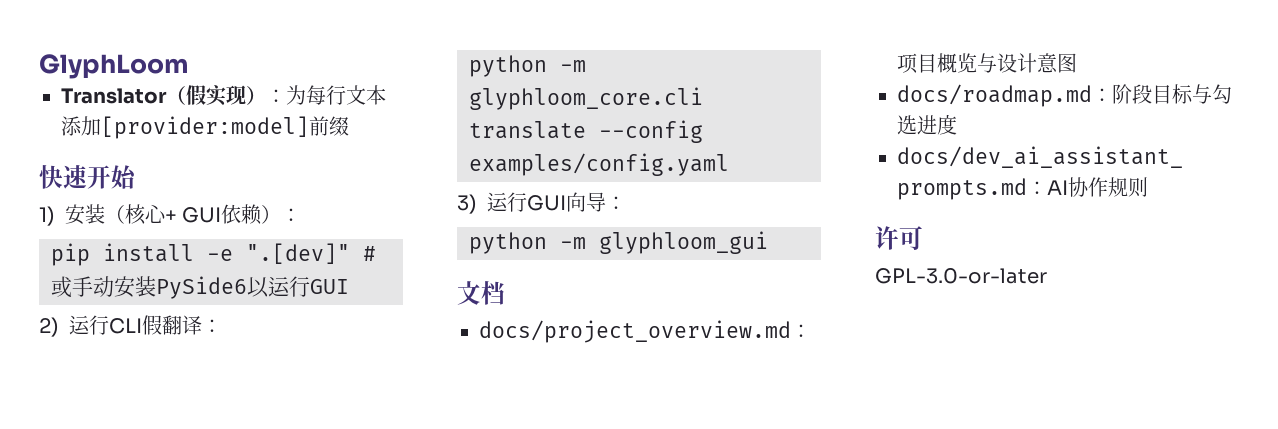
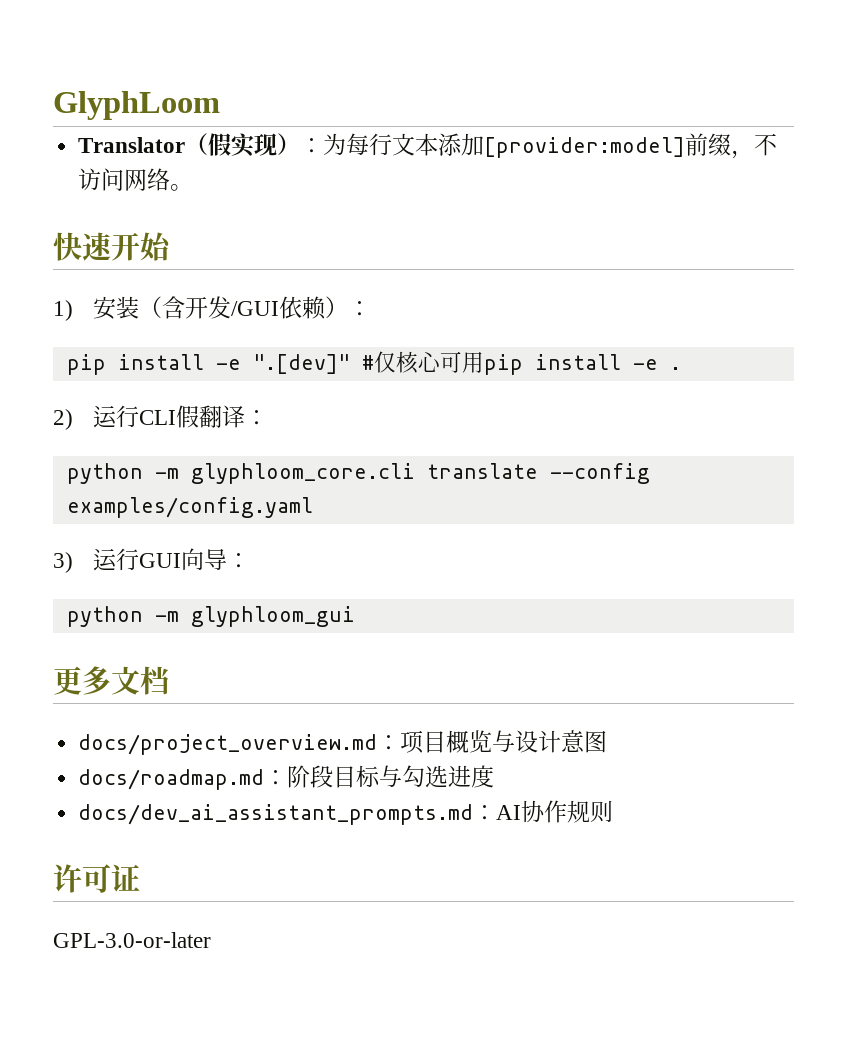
(349, 126) none -> [731,133,778,159] [78,168,194,191] ，不访问网络。
[125,204,222,225] 核心+ GUI -> [161,296,279,319] 含开发/GUI
[51,276,349,299] 或手动安装PySide6以运行GUI -> [373,351,681,375] 仅核心可用pip install -e .
(768, 242) none -> [53,666,111,695] 更多
(923, 238) none -> [111,864,140,892] 证

